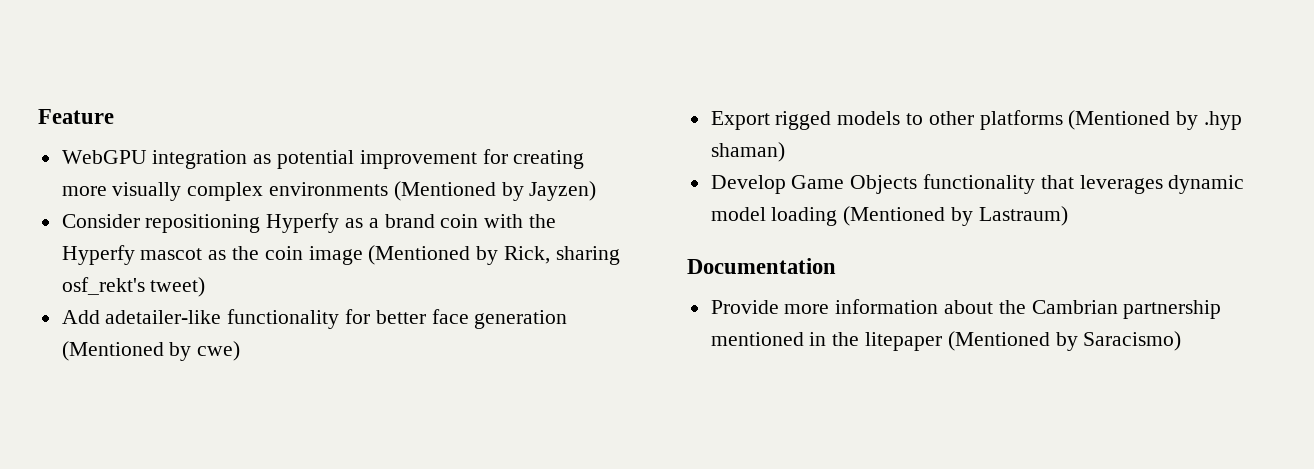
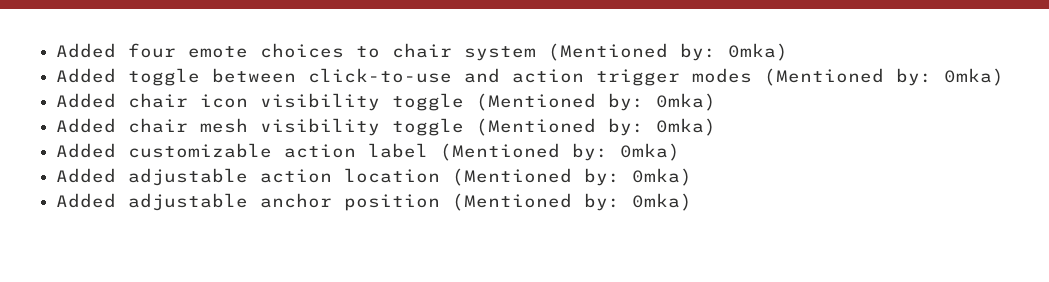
[38,109,114,124] [61,149,585,169] [61,181,597,201] [61,213,557,233] [61,245,620,265] [61,277,206,297] [61,309,568,329] [61,341,241,361] [710,110,1243,130] [710,142,785,162] [710,174,1245,194] [710,206,1068,226] [687,258,836,274] [710,299,1222,319] [710,331,1182,351] Feature // WebGPU integration as potential improvement for creating more visually complex environments (Mentioned by Jayzen) // Consider repositioning Hyperfy as a brand coin with the Hyperfy mascot as the coin image (Mentioned by Rick, sharing osf_rekt's tweet) // Add adetailer-like functionality for better face generation (Mentioned by cwe) // Export rigged models to other platforms (Mentioned by .hyp shaman) // Develop Game Objects functionality that leverages dynamic model loading (Mentioned by Lastraum) // Documentation // Provide more information about the Cambrian partnership mentioned in the litepaper (Mentioned by Saracismo) -> [56,43,789,61] [56,68,1005,86] [56,93,717,111] [56,118,717,136] [56,143,681,161] [56,168,693,186] [56,193,693,211] Added four emote choices to chair system (Mentioned by: 0mka) // Added toggle between click-to-use and action trigger modes (Mentioned by: 0mka) // Added chair icon visibility toggle (Mentioned by: 0mka) // Added chair mesh visibility toggle (Mentioned by: 0mka) // Added customizable action label (Mentioned by: 0mka) // Added adjustable action location (Mentioned by: 0mka) // Added adjustable anchor position (Mentioned by: 0mka)

